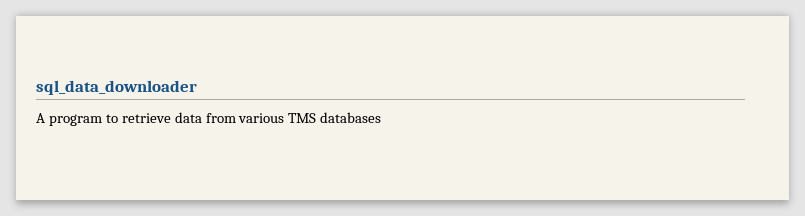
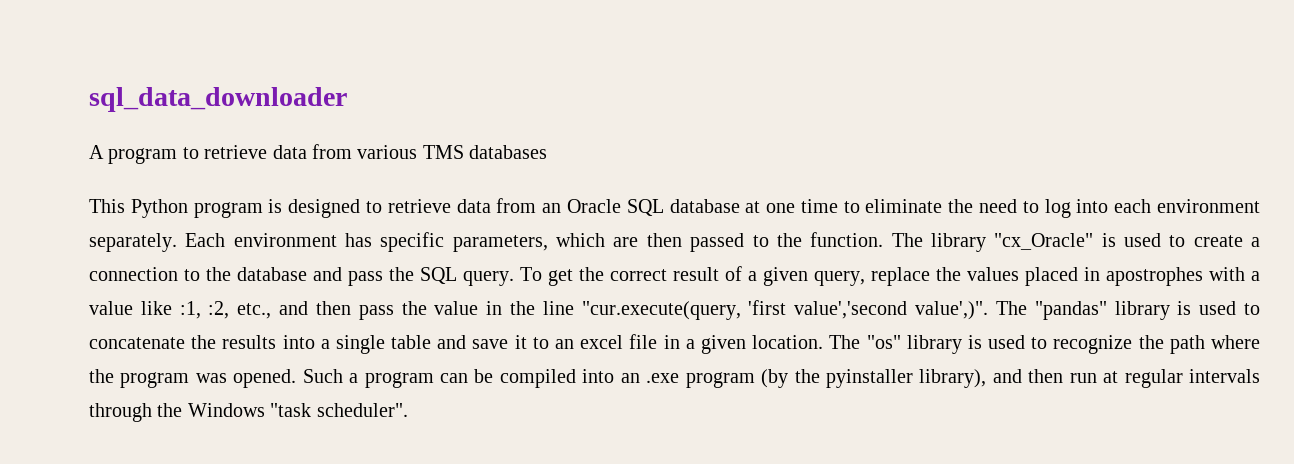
(382, 117) none -> [89,198,1260,218] [89,232,1260,252] [89,266,1260,286] [89,300,1260,320] [89,334,1261,354] [89,369,1260,388] [89,403,408,422] // This Python program is designed to retrieve data from an Oracle SQL database at one time to eliminate the need to log into each environment separately. Each environment has specific parameters, which are then passed to the function. The library "cx_Oracle" is used to create a connection to the database and pass the SQL query. To get the correct result of a given query, replace the values placed in apostrophes with a value like :1, :2, etc., and then pass the value in the line "cur.execute(query, 'first value','second value',)". The "pandas" library is used to concatenate the results into a single table and save it to an excel file in a given location. The "os" library is used to recognize the path where the program was opened. Such a program can be compiled into an .exe program (by the pyinstaller library), and then run at regular intervals through the Windows "task scheduler".

